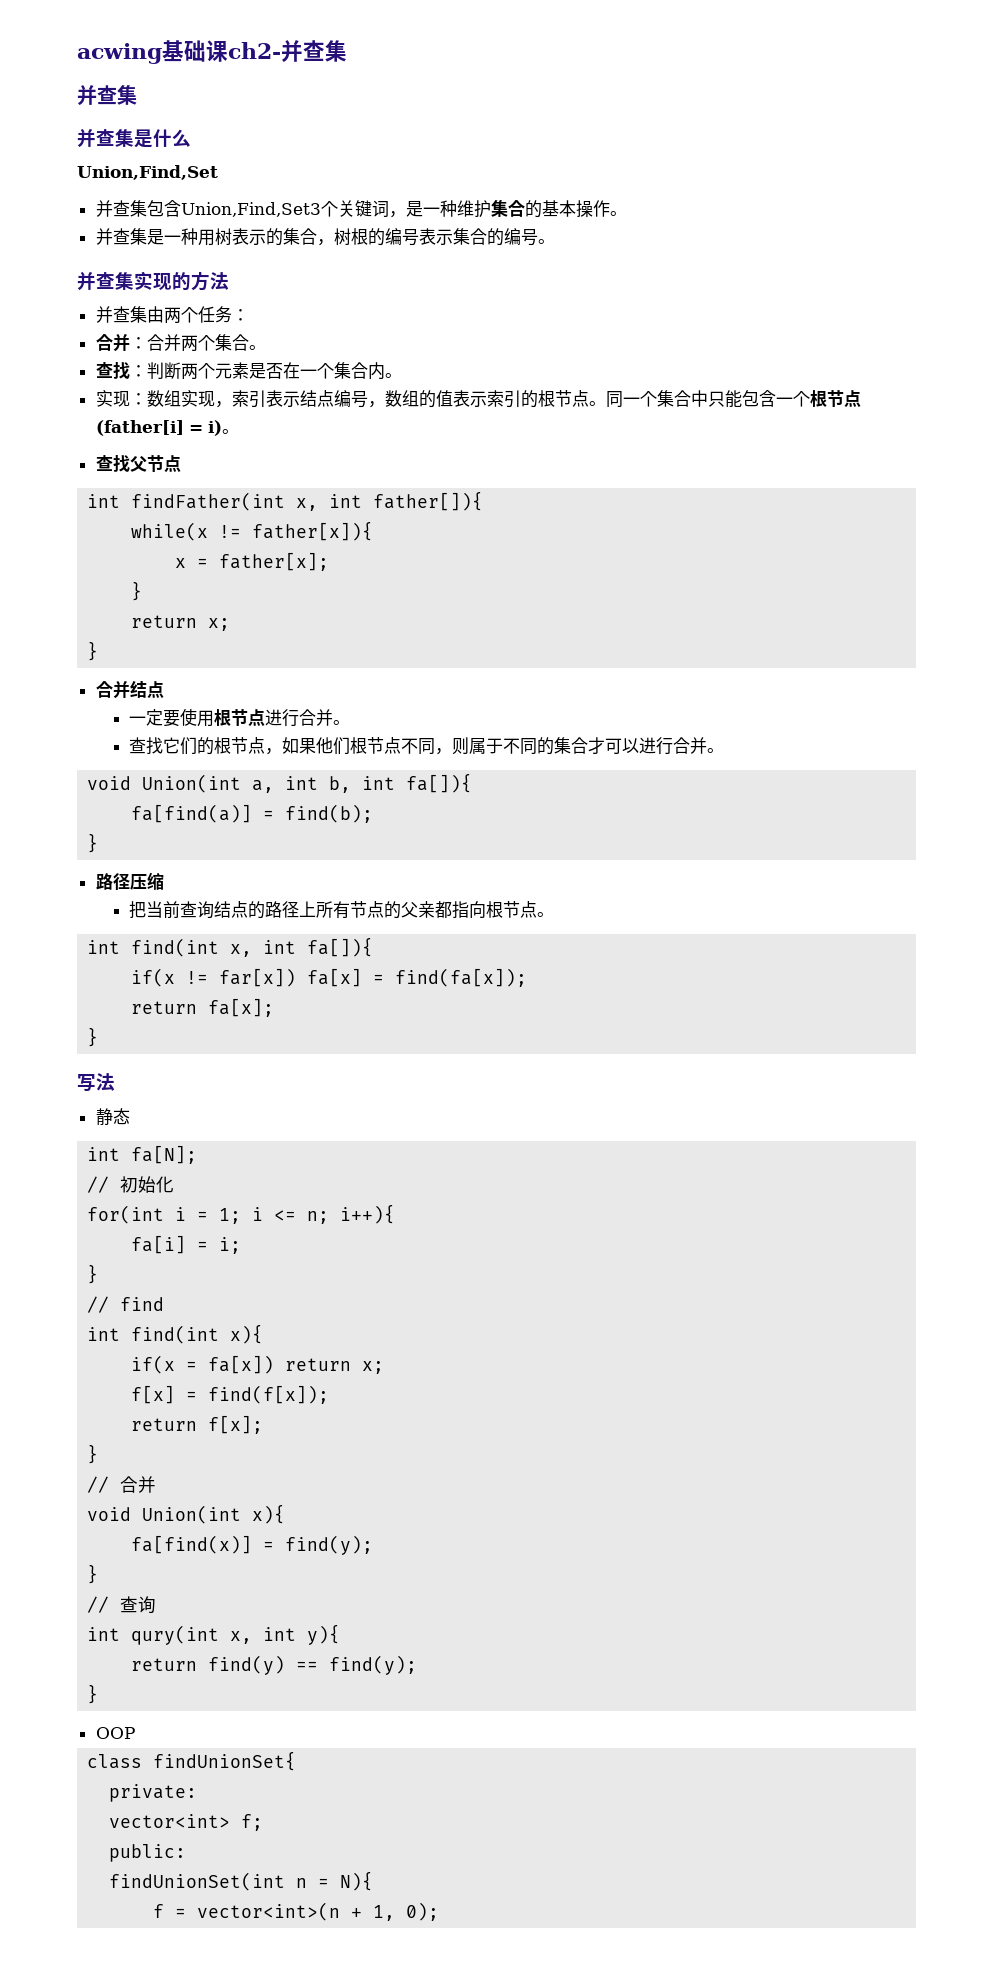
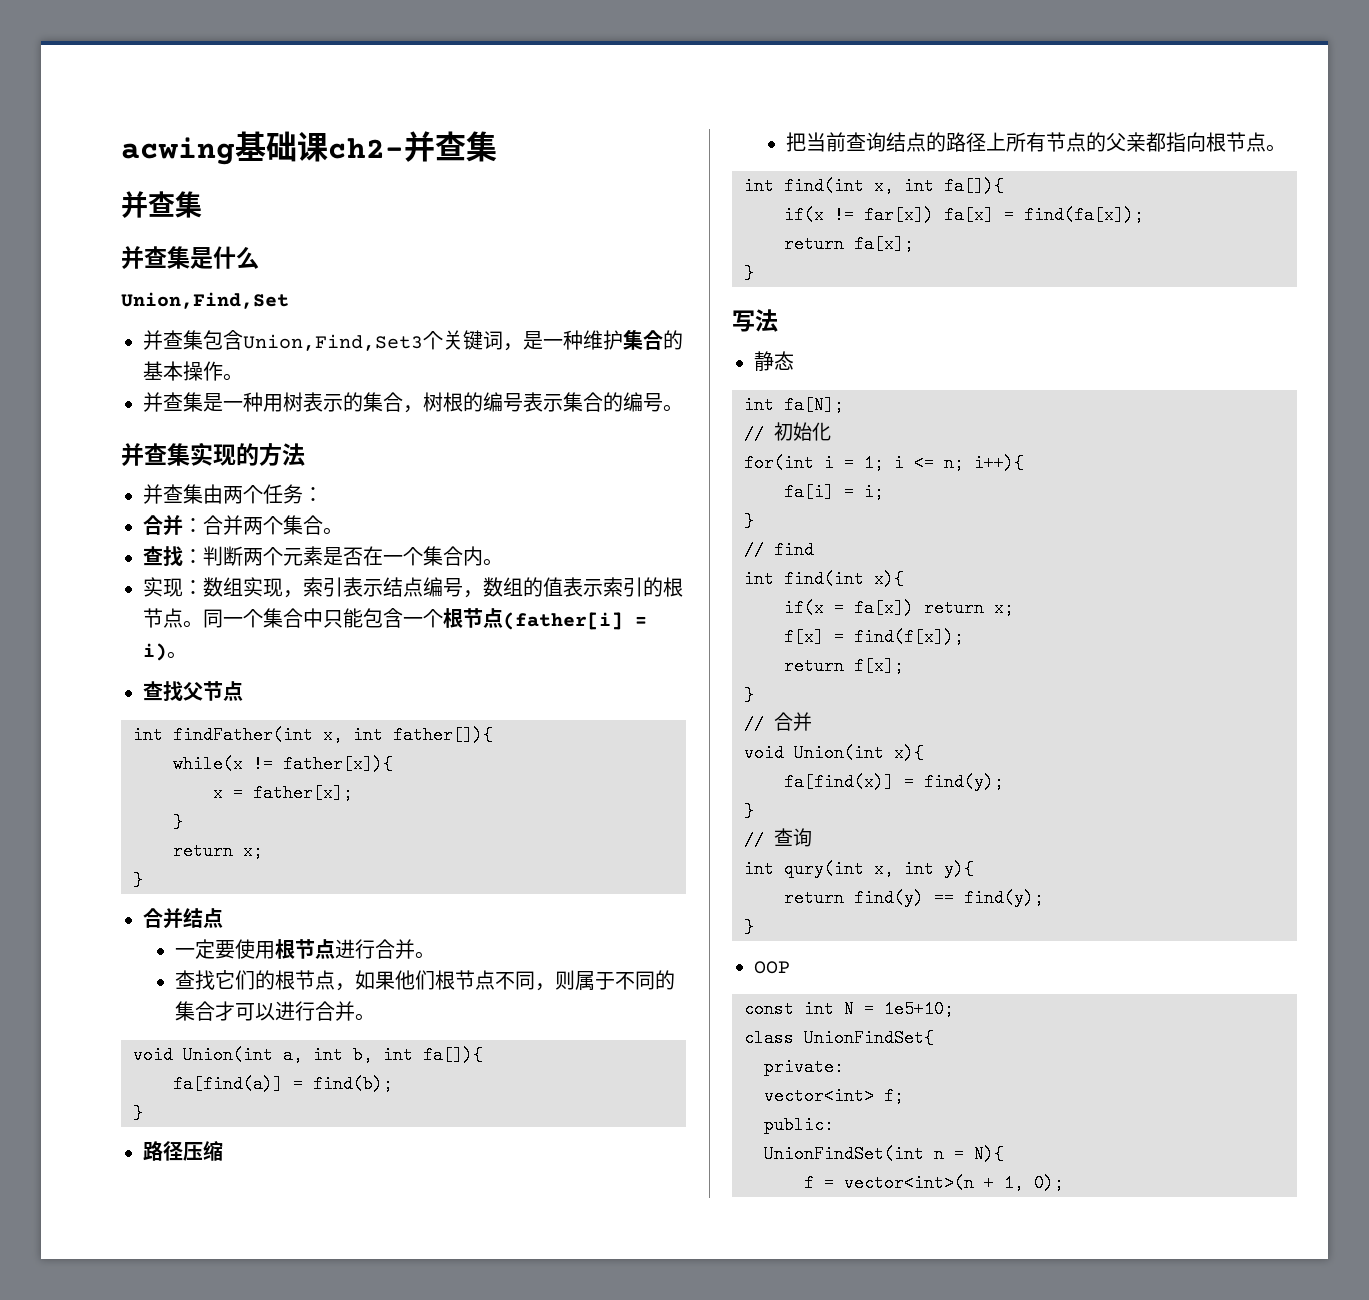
(135, 1733) none -> [744,1000,954,1018] // const int N = 1e5+10;
[153,1751,297,1771] findUnionSet{ -> [804,1029,934,1047] UnionFindSet{
[109,1872,286,1891] findUnionSet(int -> [764,1145,924,1163] UnionFindSet(int

